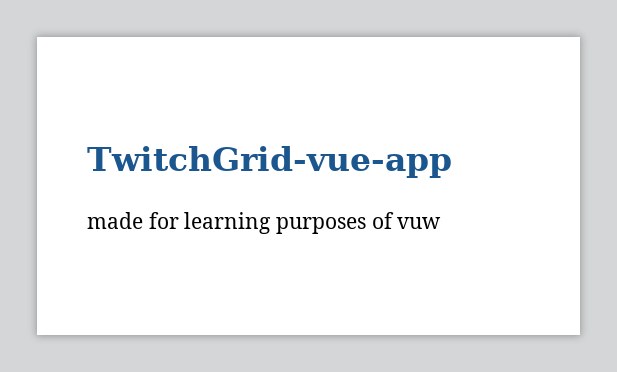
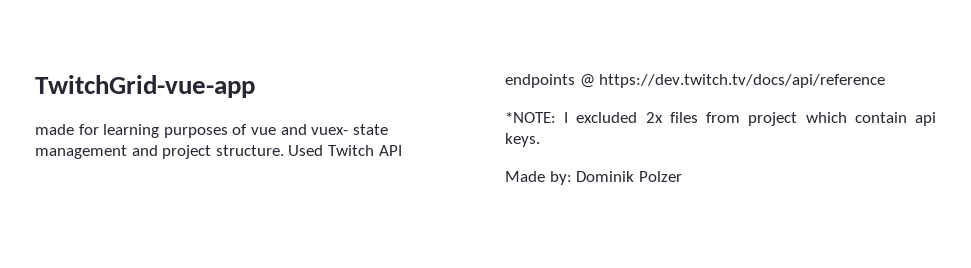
[397,217,442,229] vuw -> [250,124,388,135] [35,145,402,159] [505,74,886,88] [505,112,936,126] [505,133,540,147] [505,171,682,185] vue and vuex- state management and project structure. Used Twitch API endpoints @ https://dev.twitch.tv/docs/api/reference // *NOTE: I excluded 2x files from project which contain api keys. // Made by: Dominik Polzer

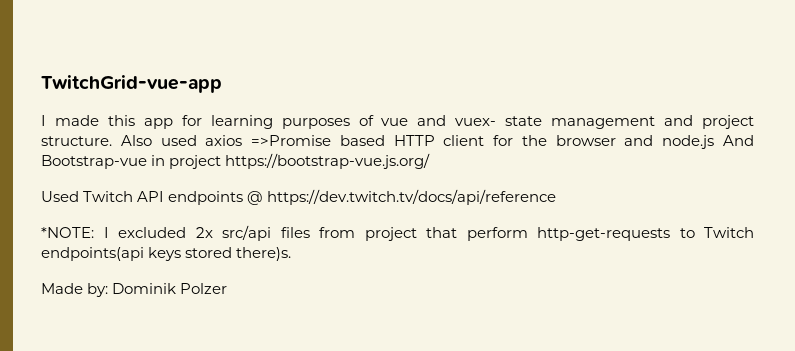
[35,124,74,135] made -> [41,115,173,129] I made this app
(284, 150) none -> [120,135,754,149] [41,153,431,169] Also used axios =>Promise based HTTP client for the browser and node.js And Bootstrap-vue in project https://bootstrap-vue.js.org/ //
(663, 117) none -> [222,225,271,241] src/api
[805,112,936,126] [505,133,540,147] which contain api keys. -> [426,227,754,241] [41,247,292,261] that perform http-get-requests to Twitch endpoints(api keys stored there)s.

